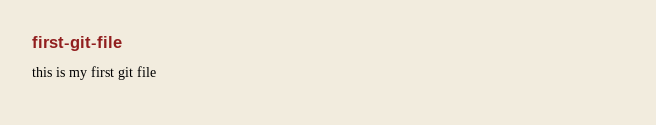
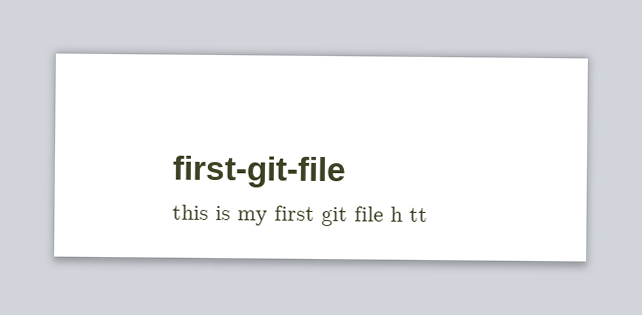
(156, 71) none -> [390,206,428,222] h tt

